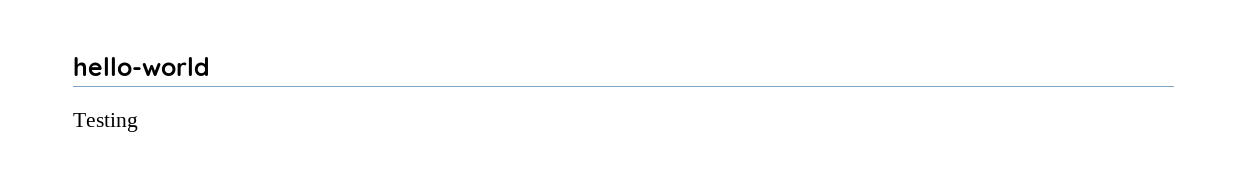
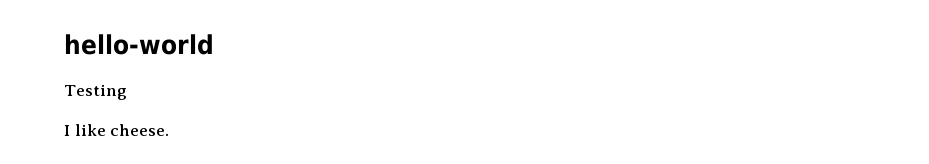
(138, 122) none -> [64,124,170,136] // I like cheese.

